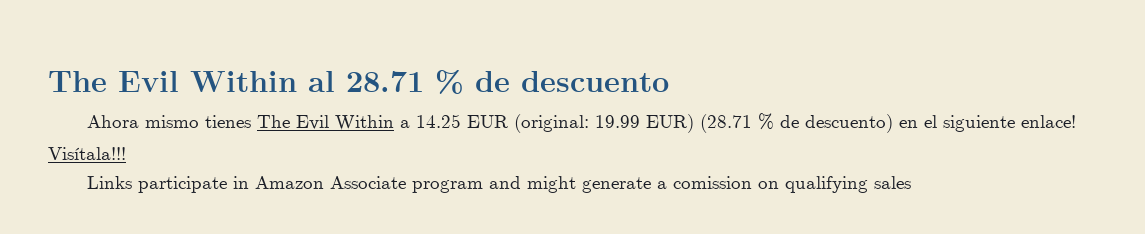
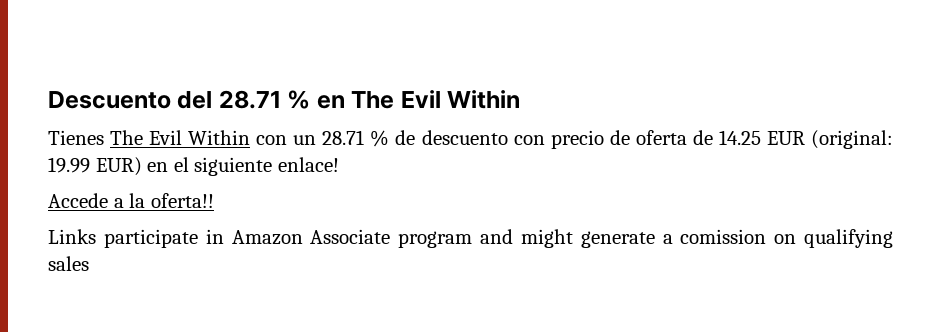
[48,70,669,94] [86,115,410,131] The Evil Within al 28.71 % de descuento // Ahora mismo tienes The Evil Within a -> [48,90,521,109] [48,130,713,149] Descuento del 28.71 % en The Evil Within // Tienes The Evil Within con un 28.71 % de descuento con precio de oferta de
[699,113,893,133] (28.71 % de descuento) -> (142, 166) none
[48,147,126,160] Visítala!!! -> [48,193,214,208] Accede a la oferta!!

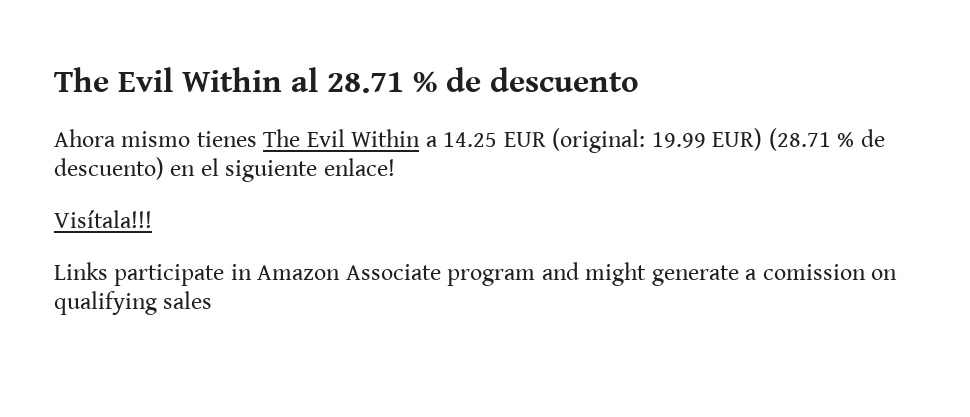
[48,90,521,109] [48,130,713,149] Descuento del 28.71 % en The Evil Within // Tienes The Evil Within con un 28.71 % de descuento con precio de oferta de -> [54,67,639,93] [54,129,438,147] The Evil Within al 28.71 % de descuento // Ahora mismo tienes The Evil Within a
(142, 166) none -> [768,128,885,151] [54,157,164,180] (28.71 % de descuento)
[48,193,214,208] Accede a la oferta!! -> [54,210,152,228] Visítala!!!

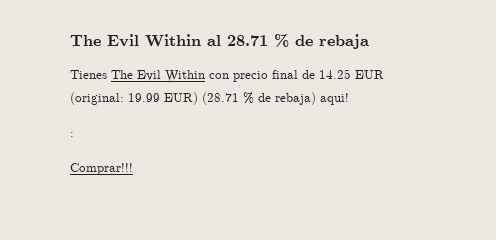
[490,67,639,92] [54,129,438,147] descuento // Ahora mismo tienes The Evil Within a -> [319,34,369,49] [70,70,315,82] rebaja // Tienes The Evil Within con precio final de
[54,157,395,182] [54,210,152,228] [54,262,898,286] [54,291,213,315] descuento) en el siguiente enlace! // Visítala!!! // Links participate in Amazon Associate program and might generate a comission on qualifying sales -> [275,92,349,105] [70,132,74,137] [70,163,133,175] rebaja) aqui! // : // Comprar!!!

